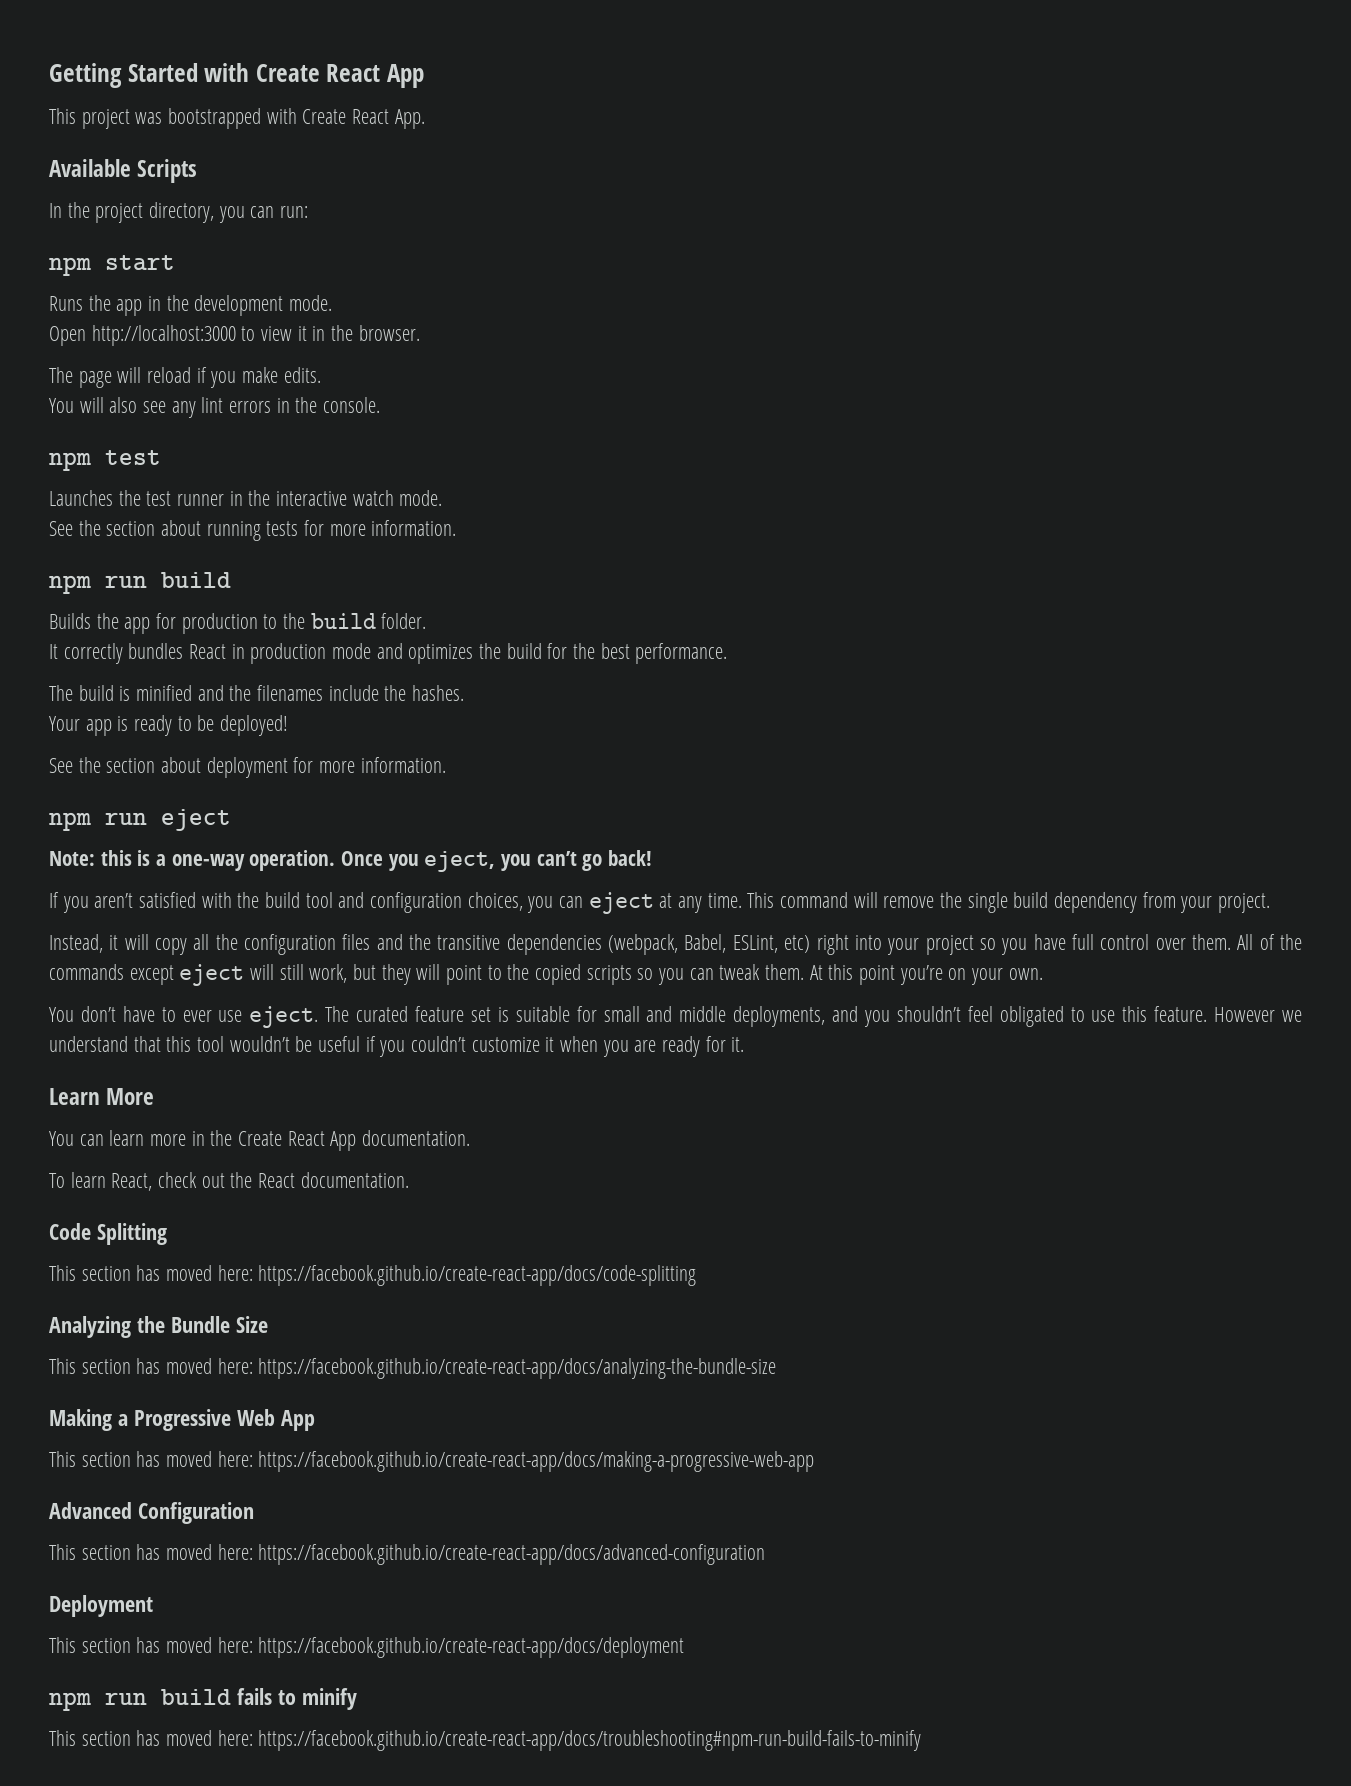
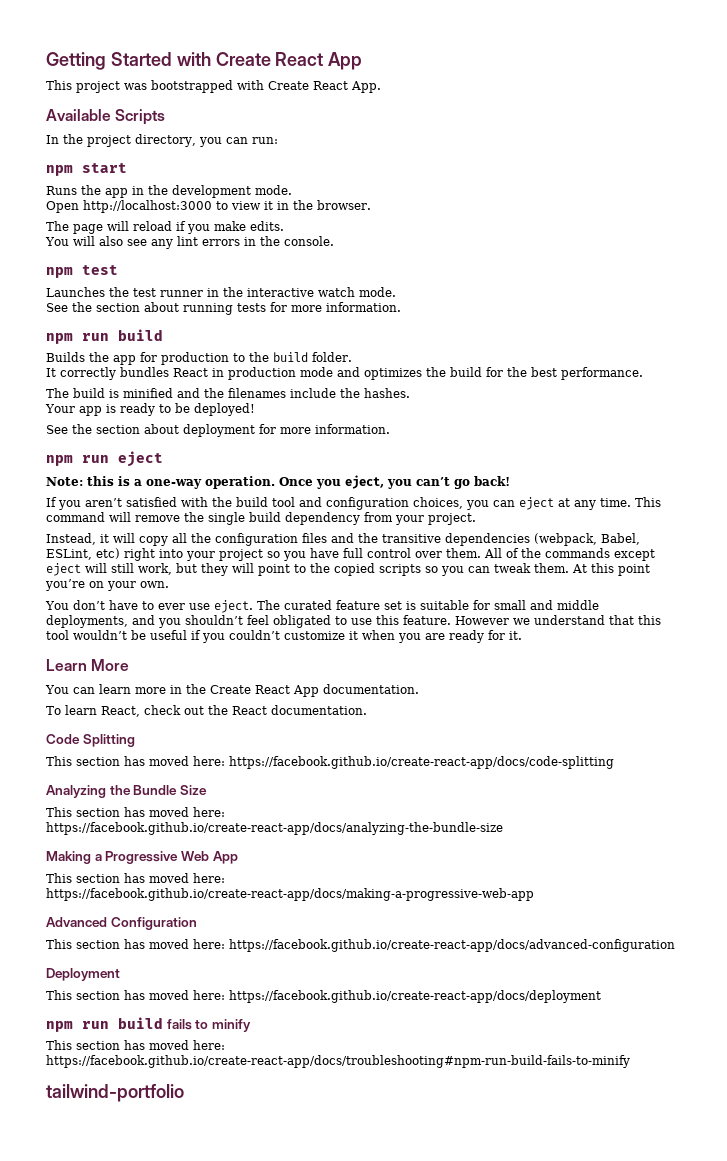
(922, 1740) none -> [46,1084,184,1102] // tailwind-portfolio

